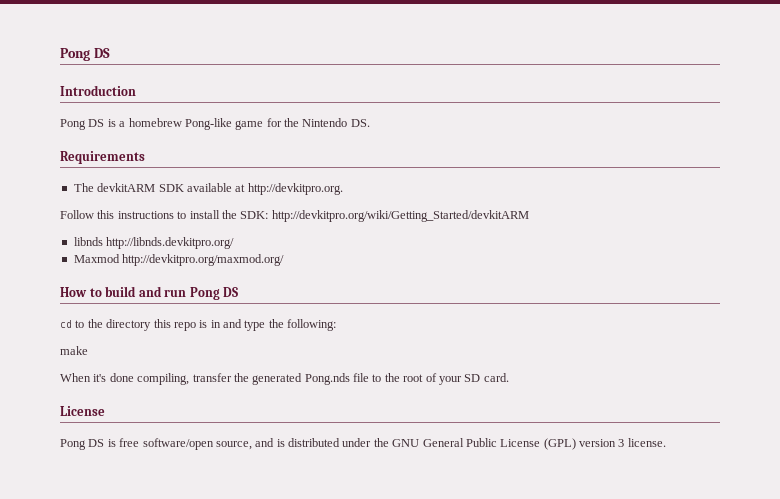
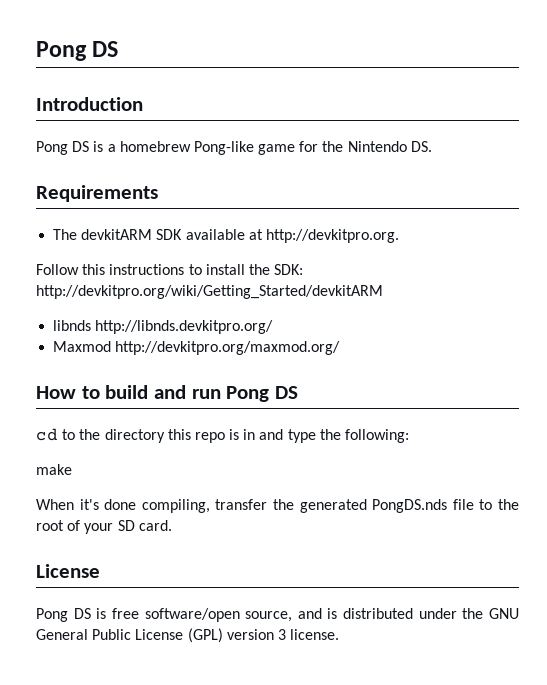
[304,373,350,385] Pong.nds -> [372,499,448,513] PongDS.nds

